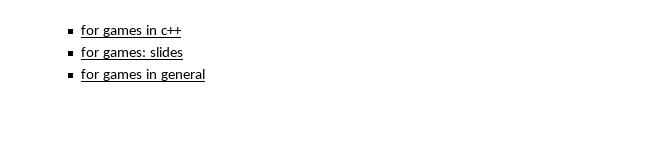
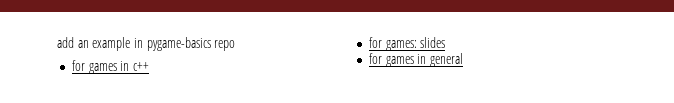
(80, 30) none -> [57,37,236,51] add an example in pygame-basics repo //

